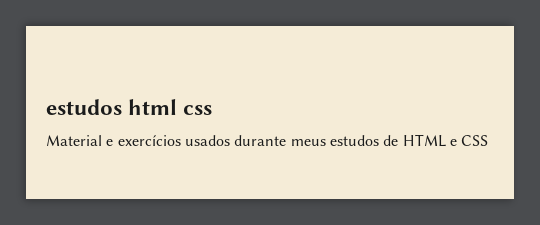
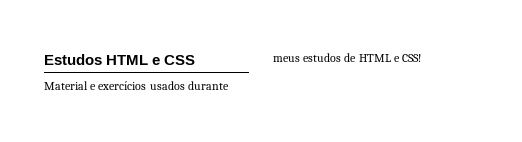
[46,99,213,115] estudos html css -> [44,54,196,65] Estudos HTML e CSS
[461,135,489,146] CSS -> [402,54,422,62] CSS!

